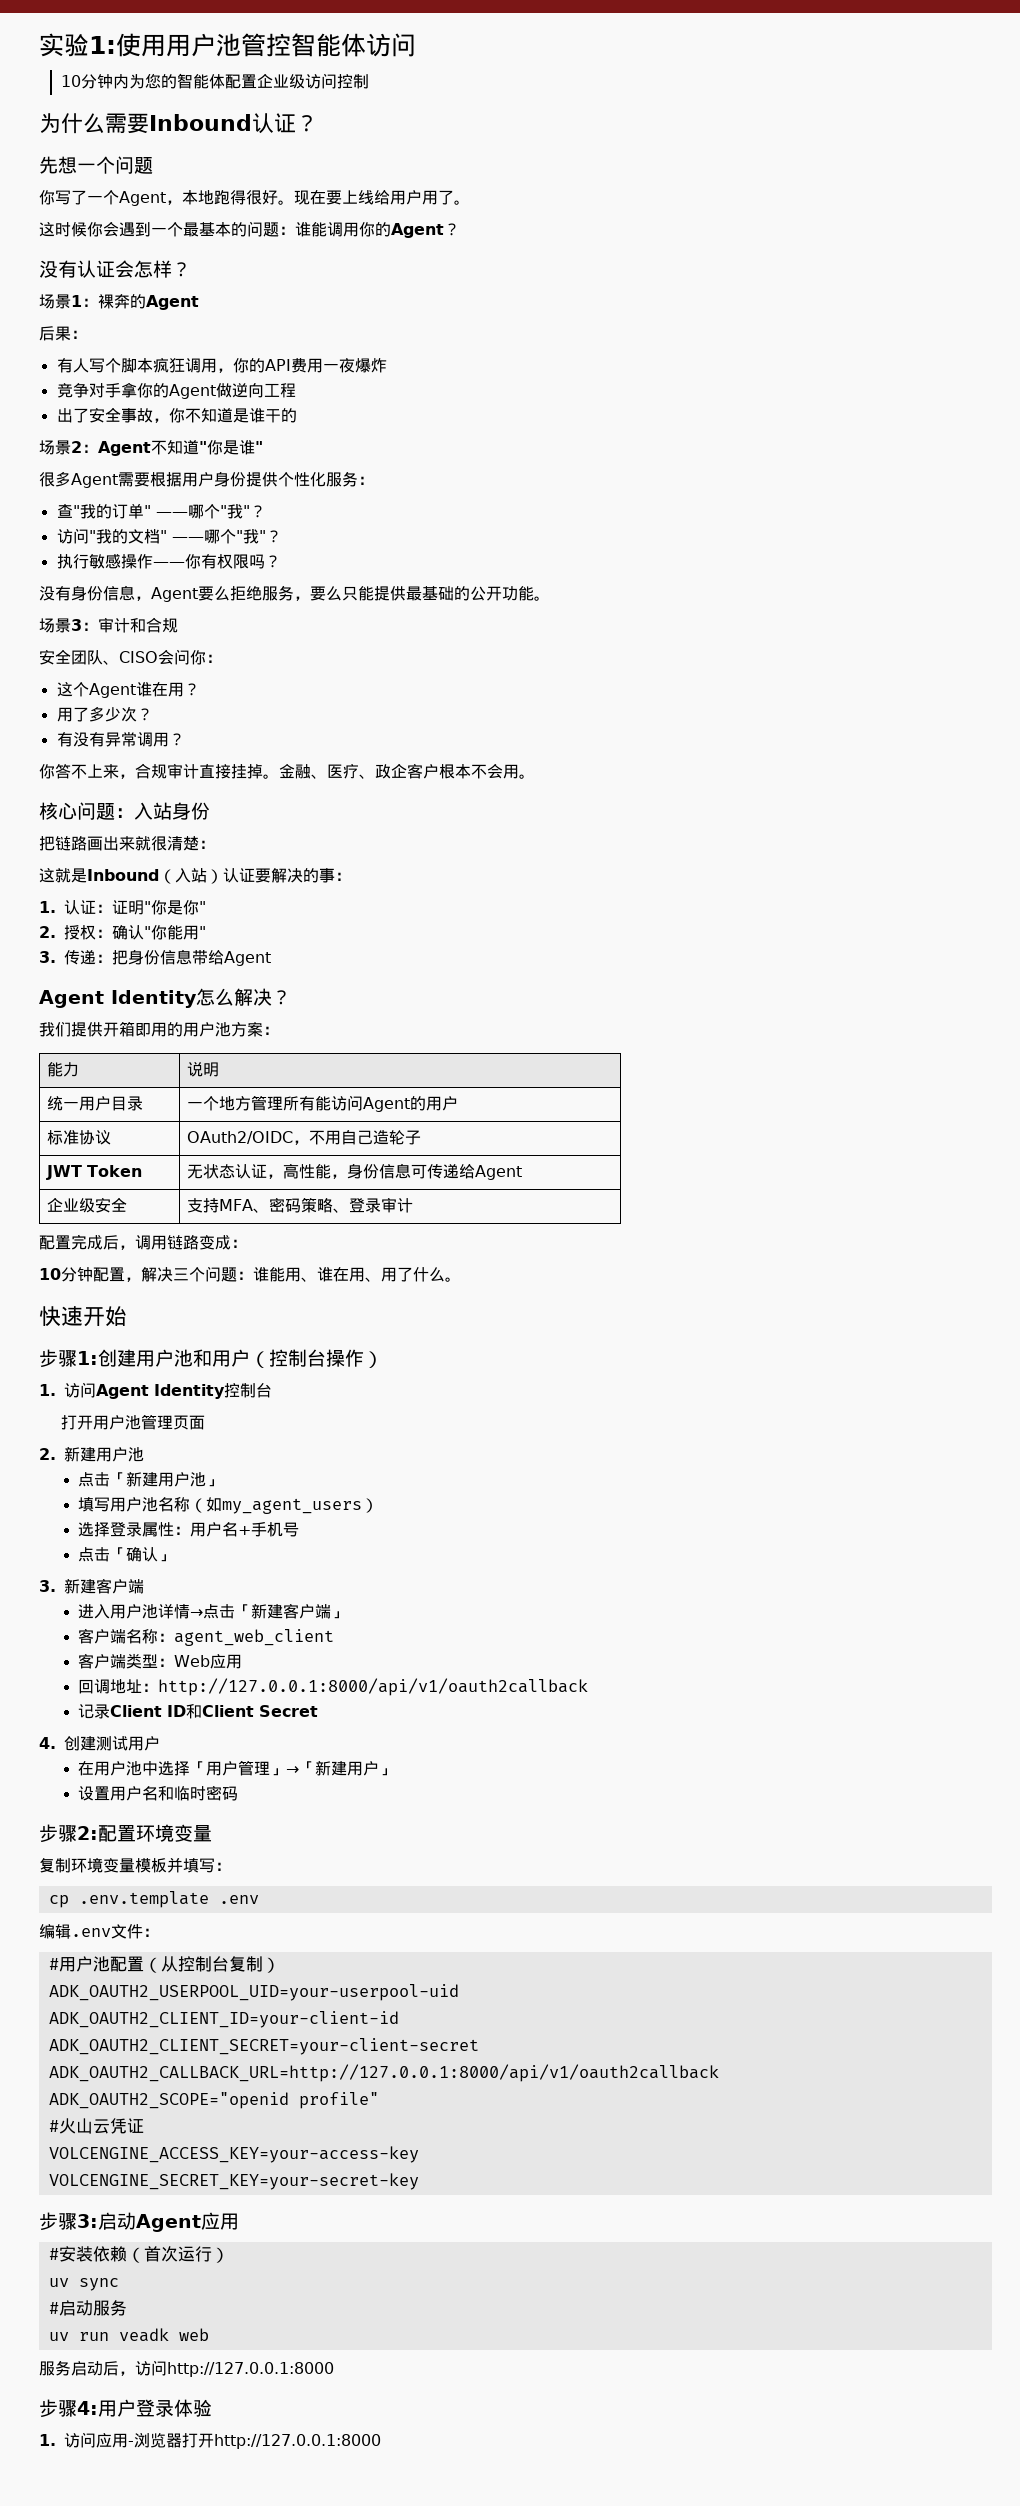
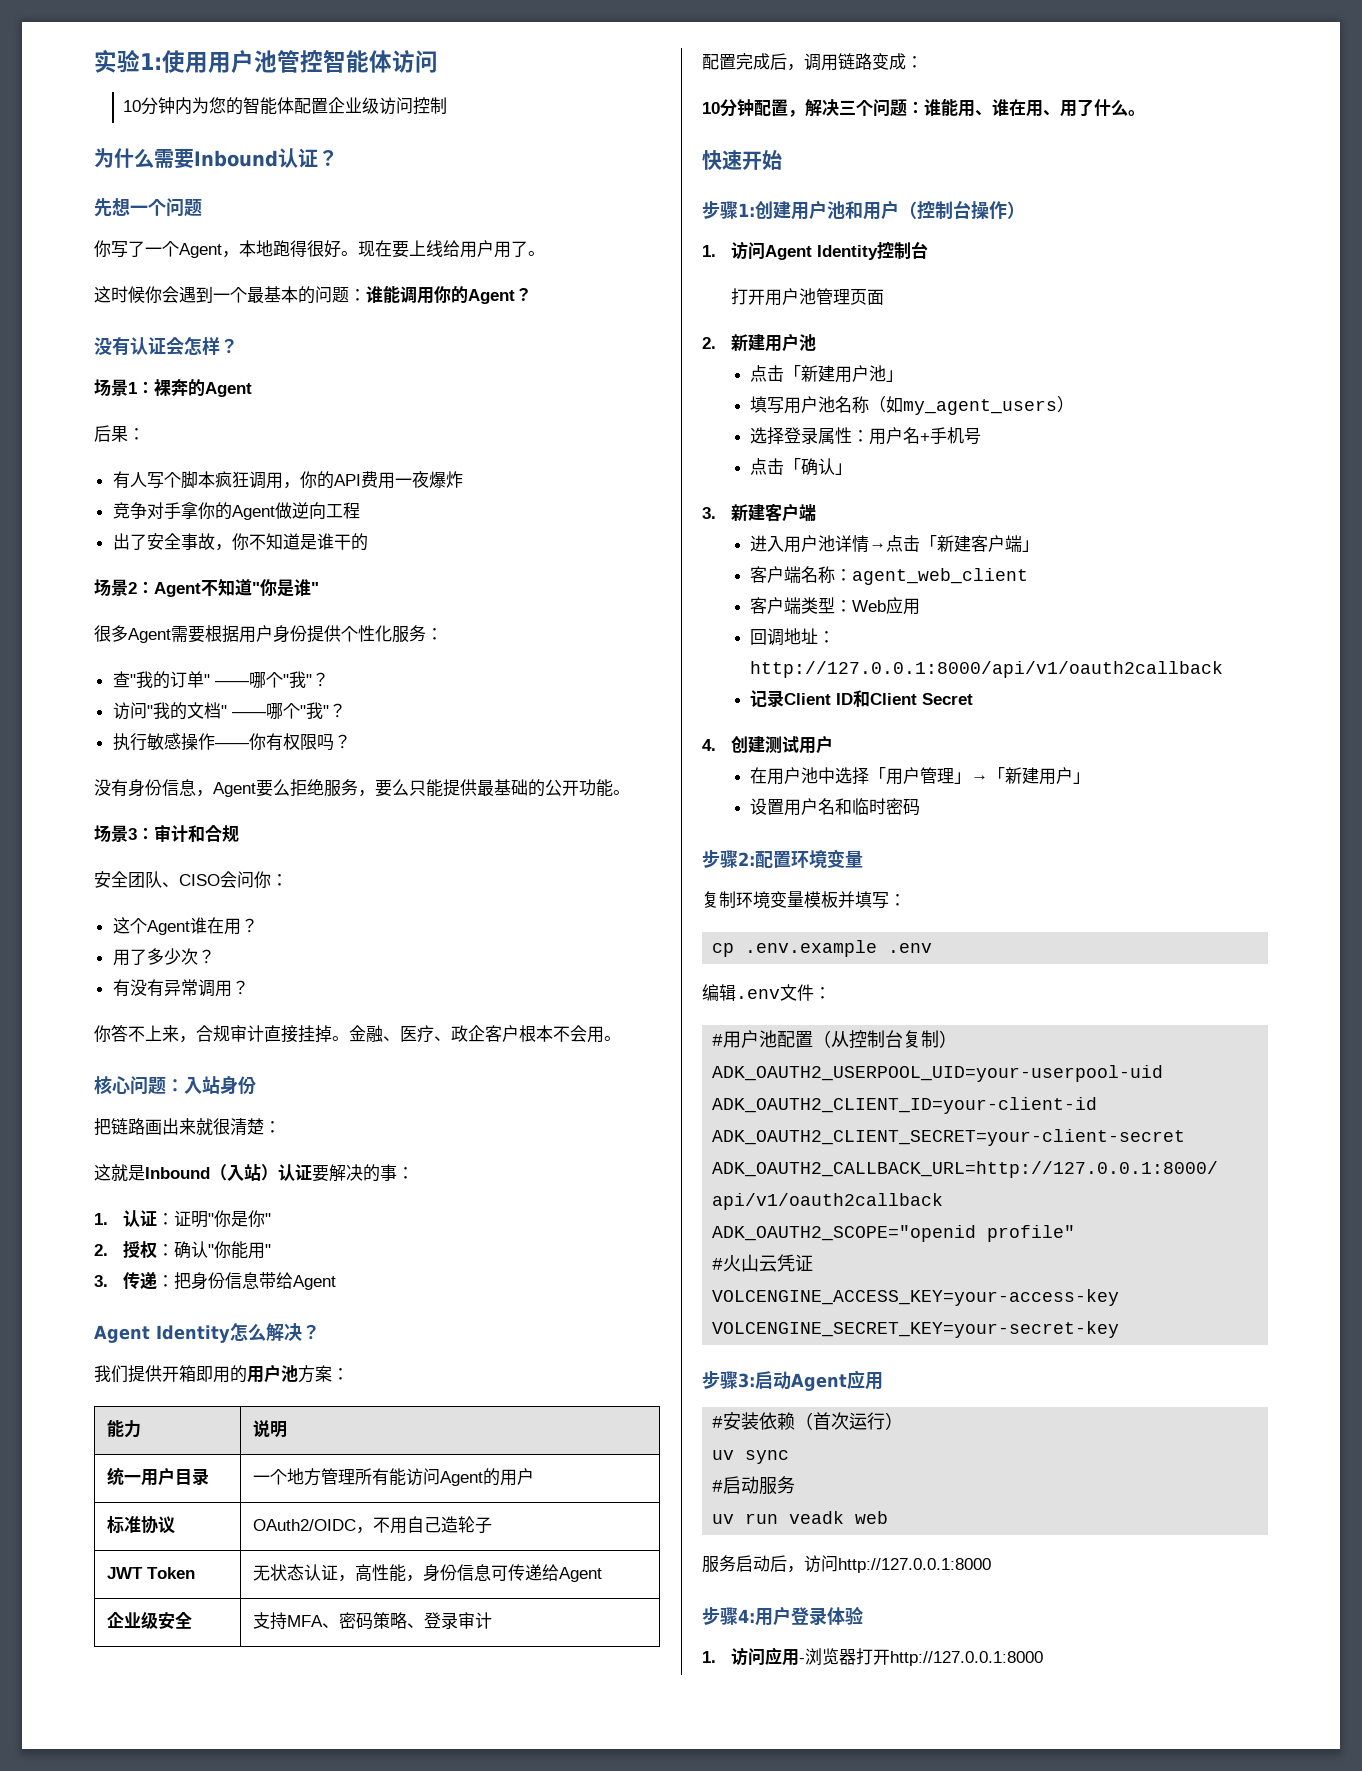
[78,1891,209,1908] .env.template -> [745,940,878,957] .env.example

